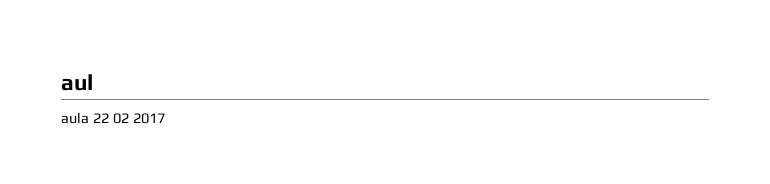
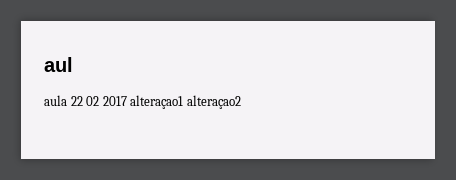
(165, 118) none -> [130,95,241,109] alteraçao1 alteraçao2

